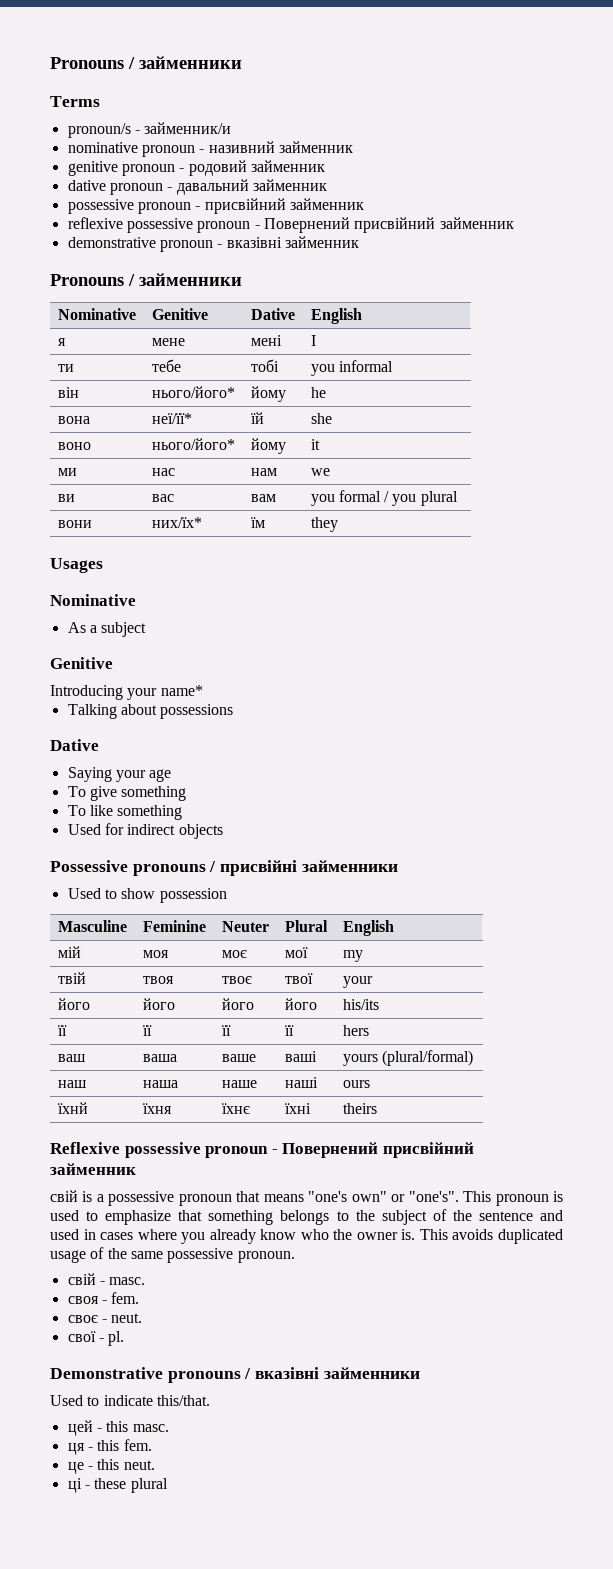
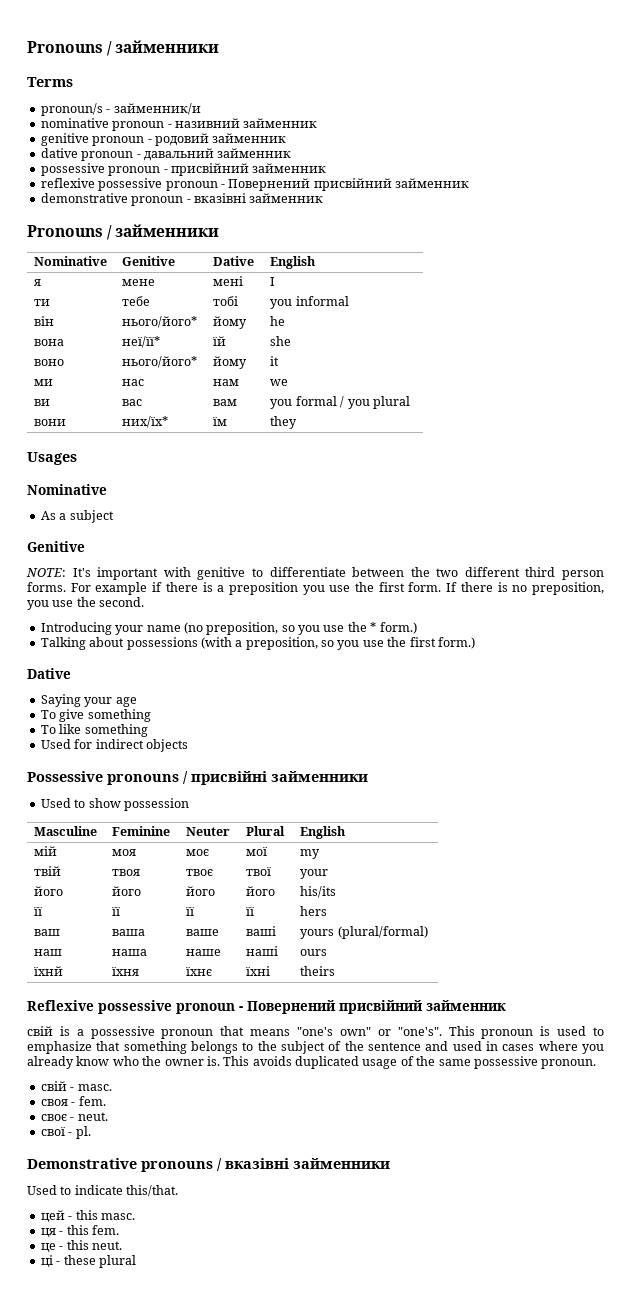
[50,685,203,700] [67,704,234,719] Introducing your name* // Talking about possessions -> [26,567,604,580] [27,582,604,595] [27,597,145,610] [40,622,417,635] [40,637,475,650] NOTE: It's important with genitive to differentiate between the two different third person forms. For example if there is a preposition you use the first form. If there is no preposition, you use the second. // Introducing your name (no preposition, so you use the * form.) // Talking about possessions (with a preposition, so you use the first form.)

